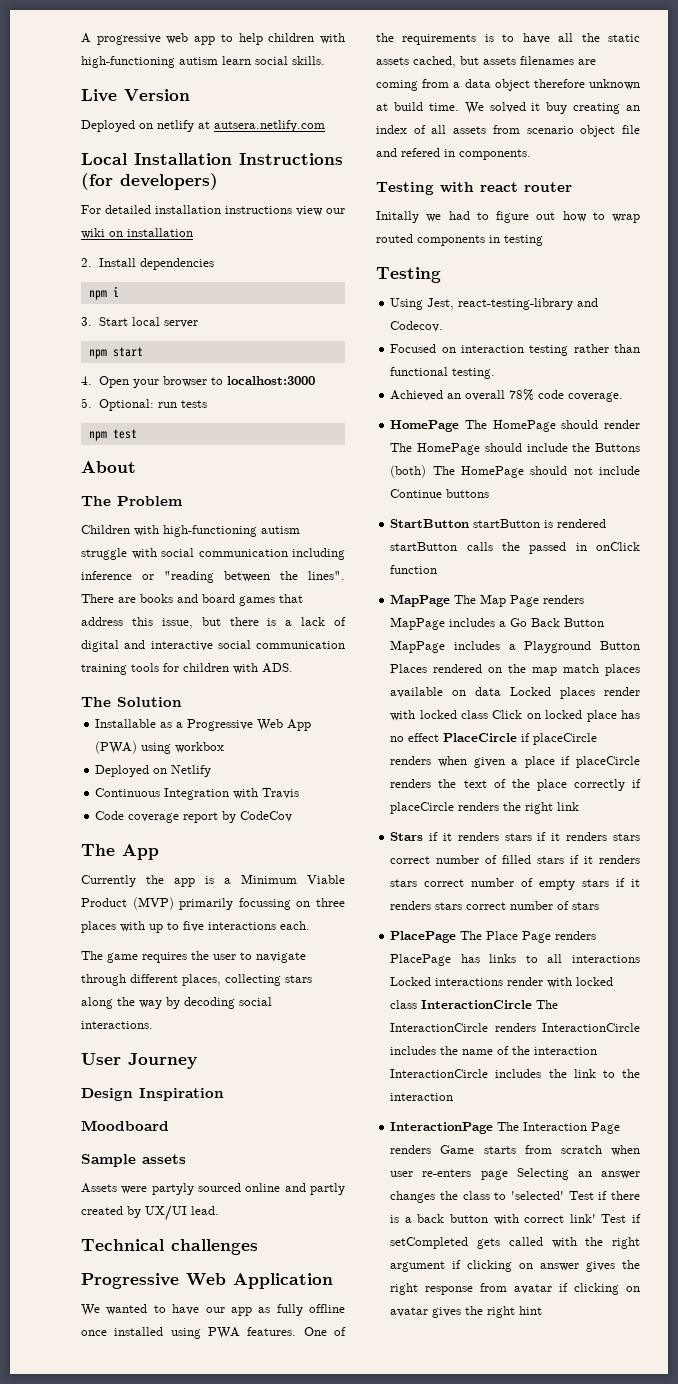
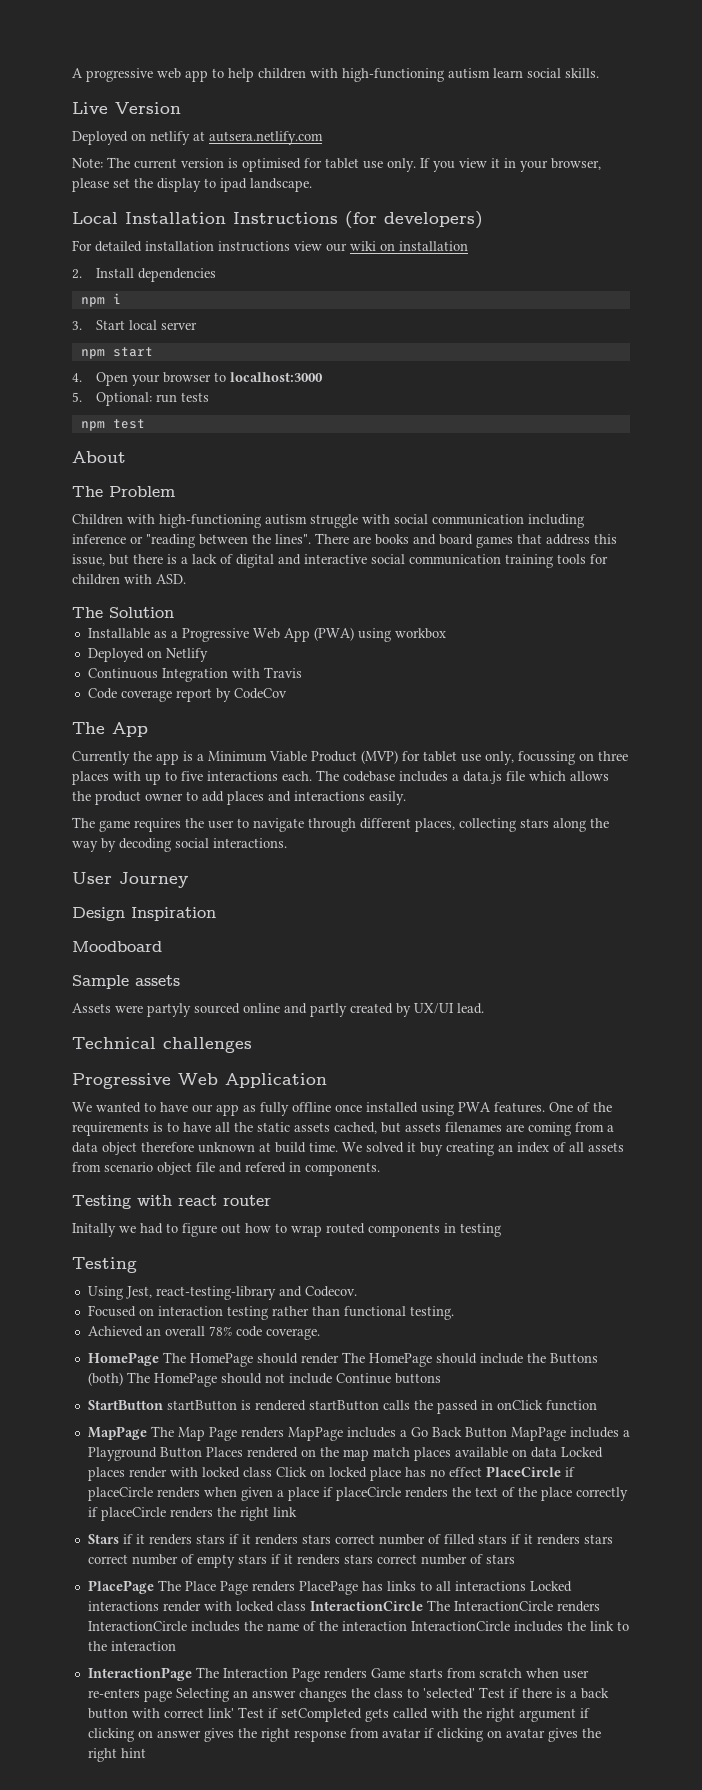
(325, 126) none -> [72,157,601,172] [72,178,312,192] // Note: The current version is optimised for tablet use only. If you view it in your browser, please set the display to ipad landscape.
[262,663,293,673] ADS. -> [156,574,186,584] ASD.
[179,898,234,910] primarily -> [402,751,514,765] for tablet use only,
(310, 925) none -> [316,770,609,784] [72,791,406,805] The codebase includes a data.js file which allows the product owner to add places and interactions easily.

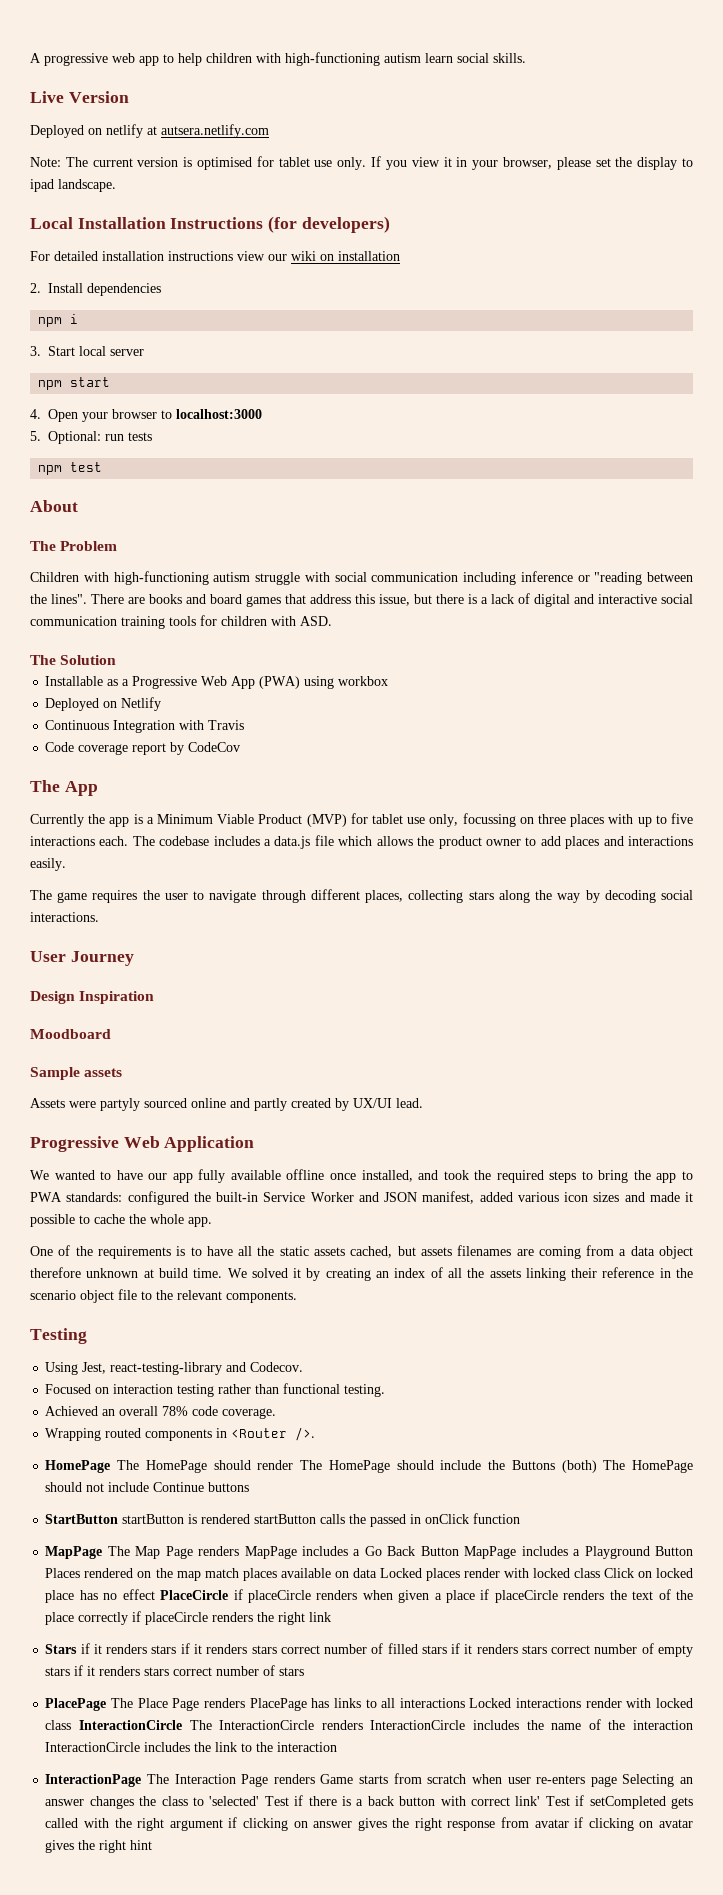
[72,1037,252,1053] // Technical challenges -> (423, 1103) none
[243,1102,545,1116] as fully offline once installed using PWA features. -> [198,1169,693,1183] [30,1191,693,1205] [30,1214,212,1227] fully available offline once installed, and took the required steps to bring the app to PWA standards: configured the built-in Service Worker and JSON manifest, added various icon sizes and made it possible to cache the whole app. //
[420,1142,443,1156] buy -> [306,1268,321,1281] by
[588,1142,624,1152] [72,1162,380,1176] [72,1195,271,1209] [72,1223,501,1237] assets from scenario object file and refered in components. // Testing with react router // Initally we had to figure out how to wrap routed components in testing -> [467,1267,693,1281] [30,1289,297,1303] the assets linking their reference in the scenario object file to the relevant components.
(320, 1334) none -> [45,1427,316,1441] // Wrapping routed components in <Router />.

